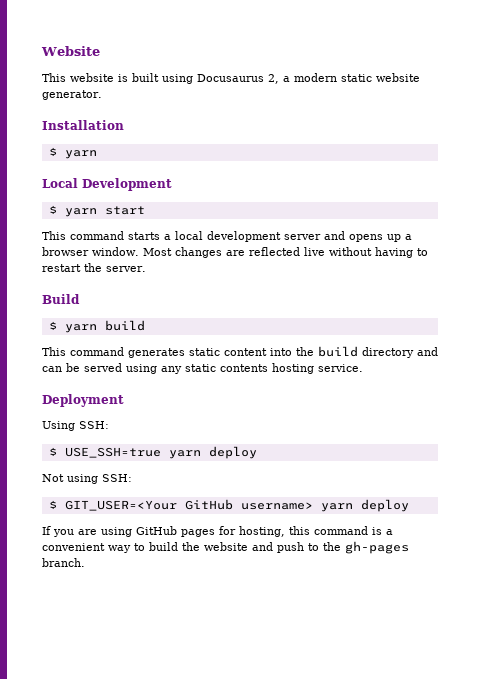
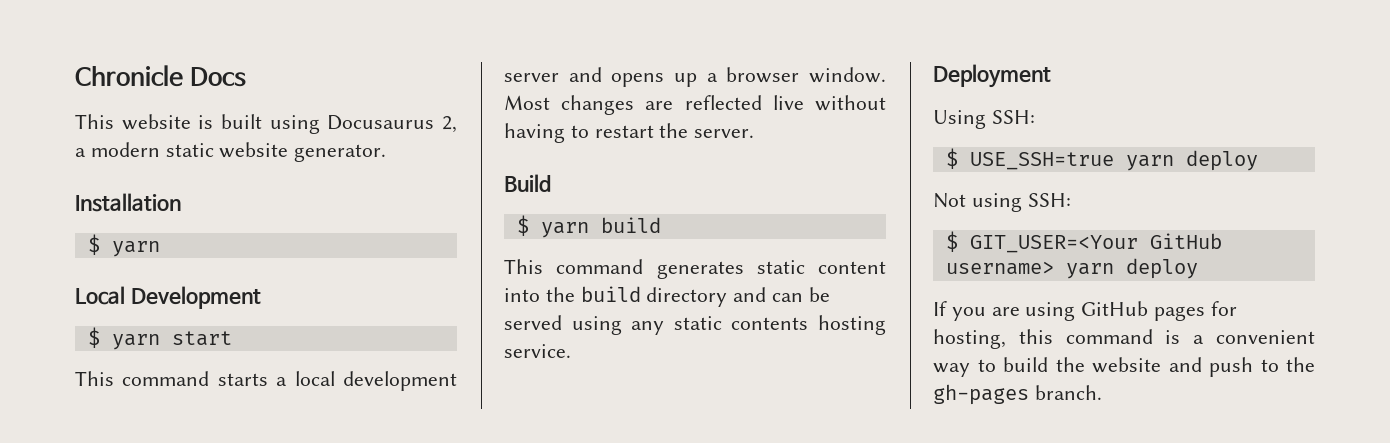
[41,46,100,56] Website -> [75,65,246,87] Chronicle Docs

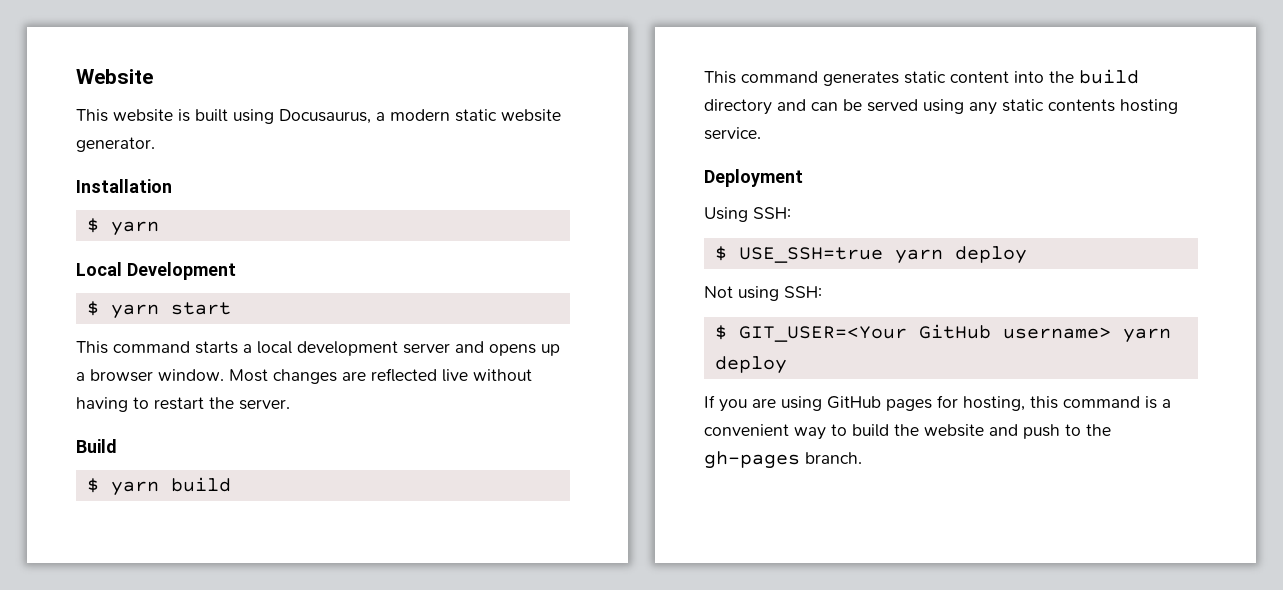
[75,65,246,87] Chronicle Docs -> [76,69,153,84] Website
[327,115,457,133] Docusaurus 2, -> [279,109,371,124] Docusaurus,

